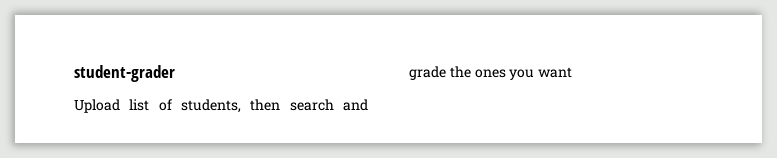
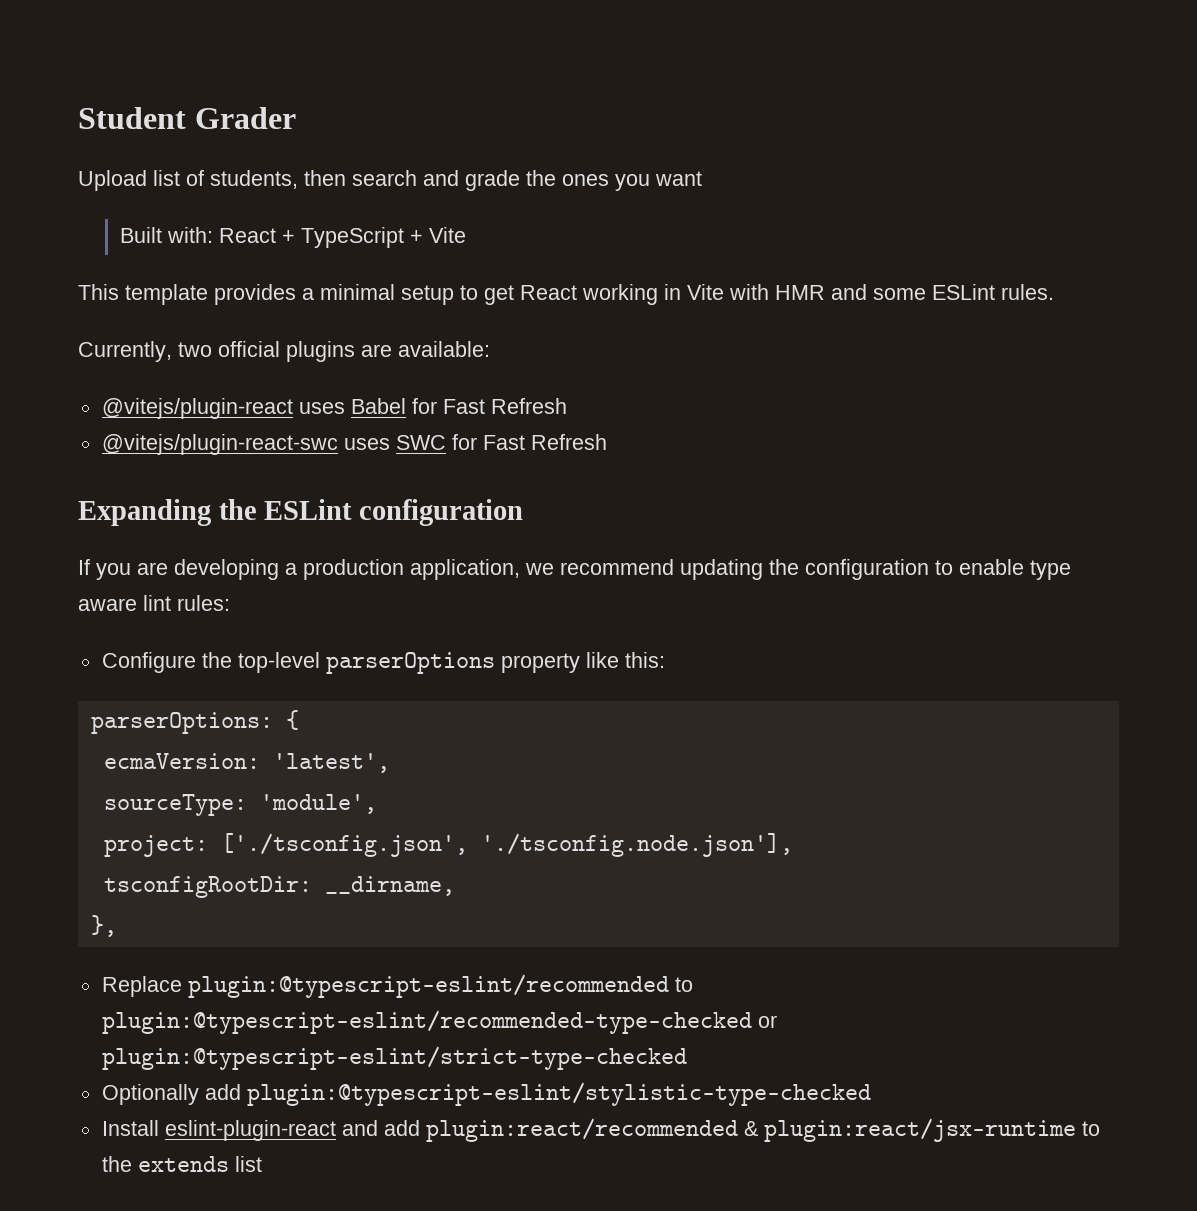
[74,65,175,82] student-grader -> [78,107,296,129] Student Grader
(573, 72) none -> [120,227,467,248] [78,284,1054,305] [78,341,490,362] [101,398,567,419] [101,434,607,455] [78,499,524,526] [78,559,1071,580] [78,595,230,611] [101,652,665,674] [90,710,299,734] [103,753,390,773] [103,794,377,816] [103,833,793,857] [103,876,455,898] [90,915,117,937] [101,974,693,998] [101,1010,777,1034] [101,1046,687,1070] [101,1082,871,1106] [101,1118,1100,1142] [101,1156,262,1172] // Built with: React + TypeScript + Vite // This template provides a minimal setup to get React working in Vite with HMR and some ESLint rules. // Currently, two official plugins are available: // @vitejs/plugin-react uses Babel for Fast Refresh // @vitejs/plugin-react-swc uses SWC for Fast Refresh // Expanding the ESLint configuration // If you are developing a production application, we recommend updating the configuration to enable type aware lint rules: // Configure the top-level parserOptions property like this: // parserOptions: { // ecmaVersion: 'latest', // sourceType: 'module', // project: ['./tsconfig.json', './tsconfig.node.json'], // tsconfigRootDir: __dirname, // }, // Replace plugin:@typescript-eslint/recommended to plugin:@typescript-eslint/recommended-type-checked or plugin:@typescript-eslint/strict-type-checked // Optionally add plugin:@typescript-eslint/stylistic-type-checked // Install eslint-plugin-react and add plugin:react/recommended & plugin:react/jsx-runtime to the extends list

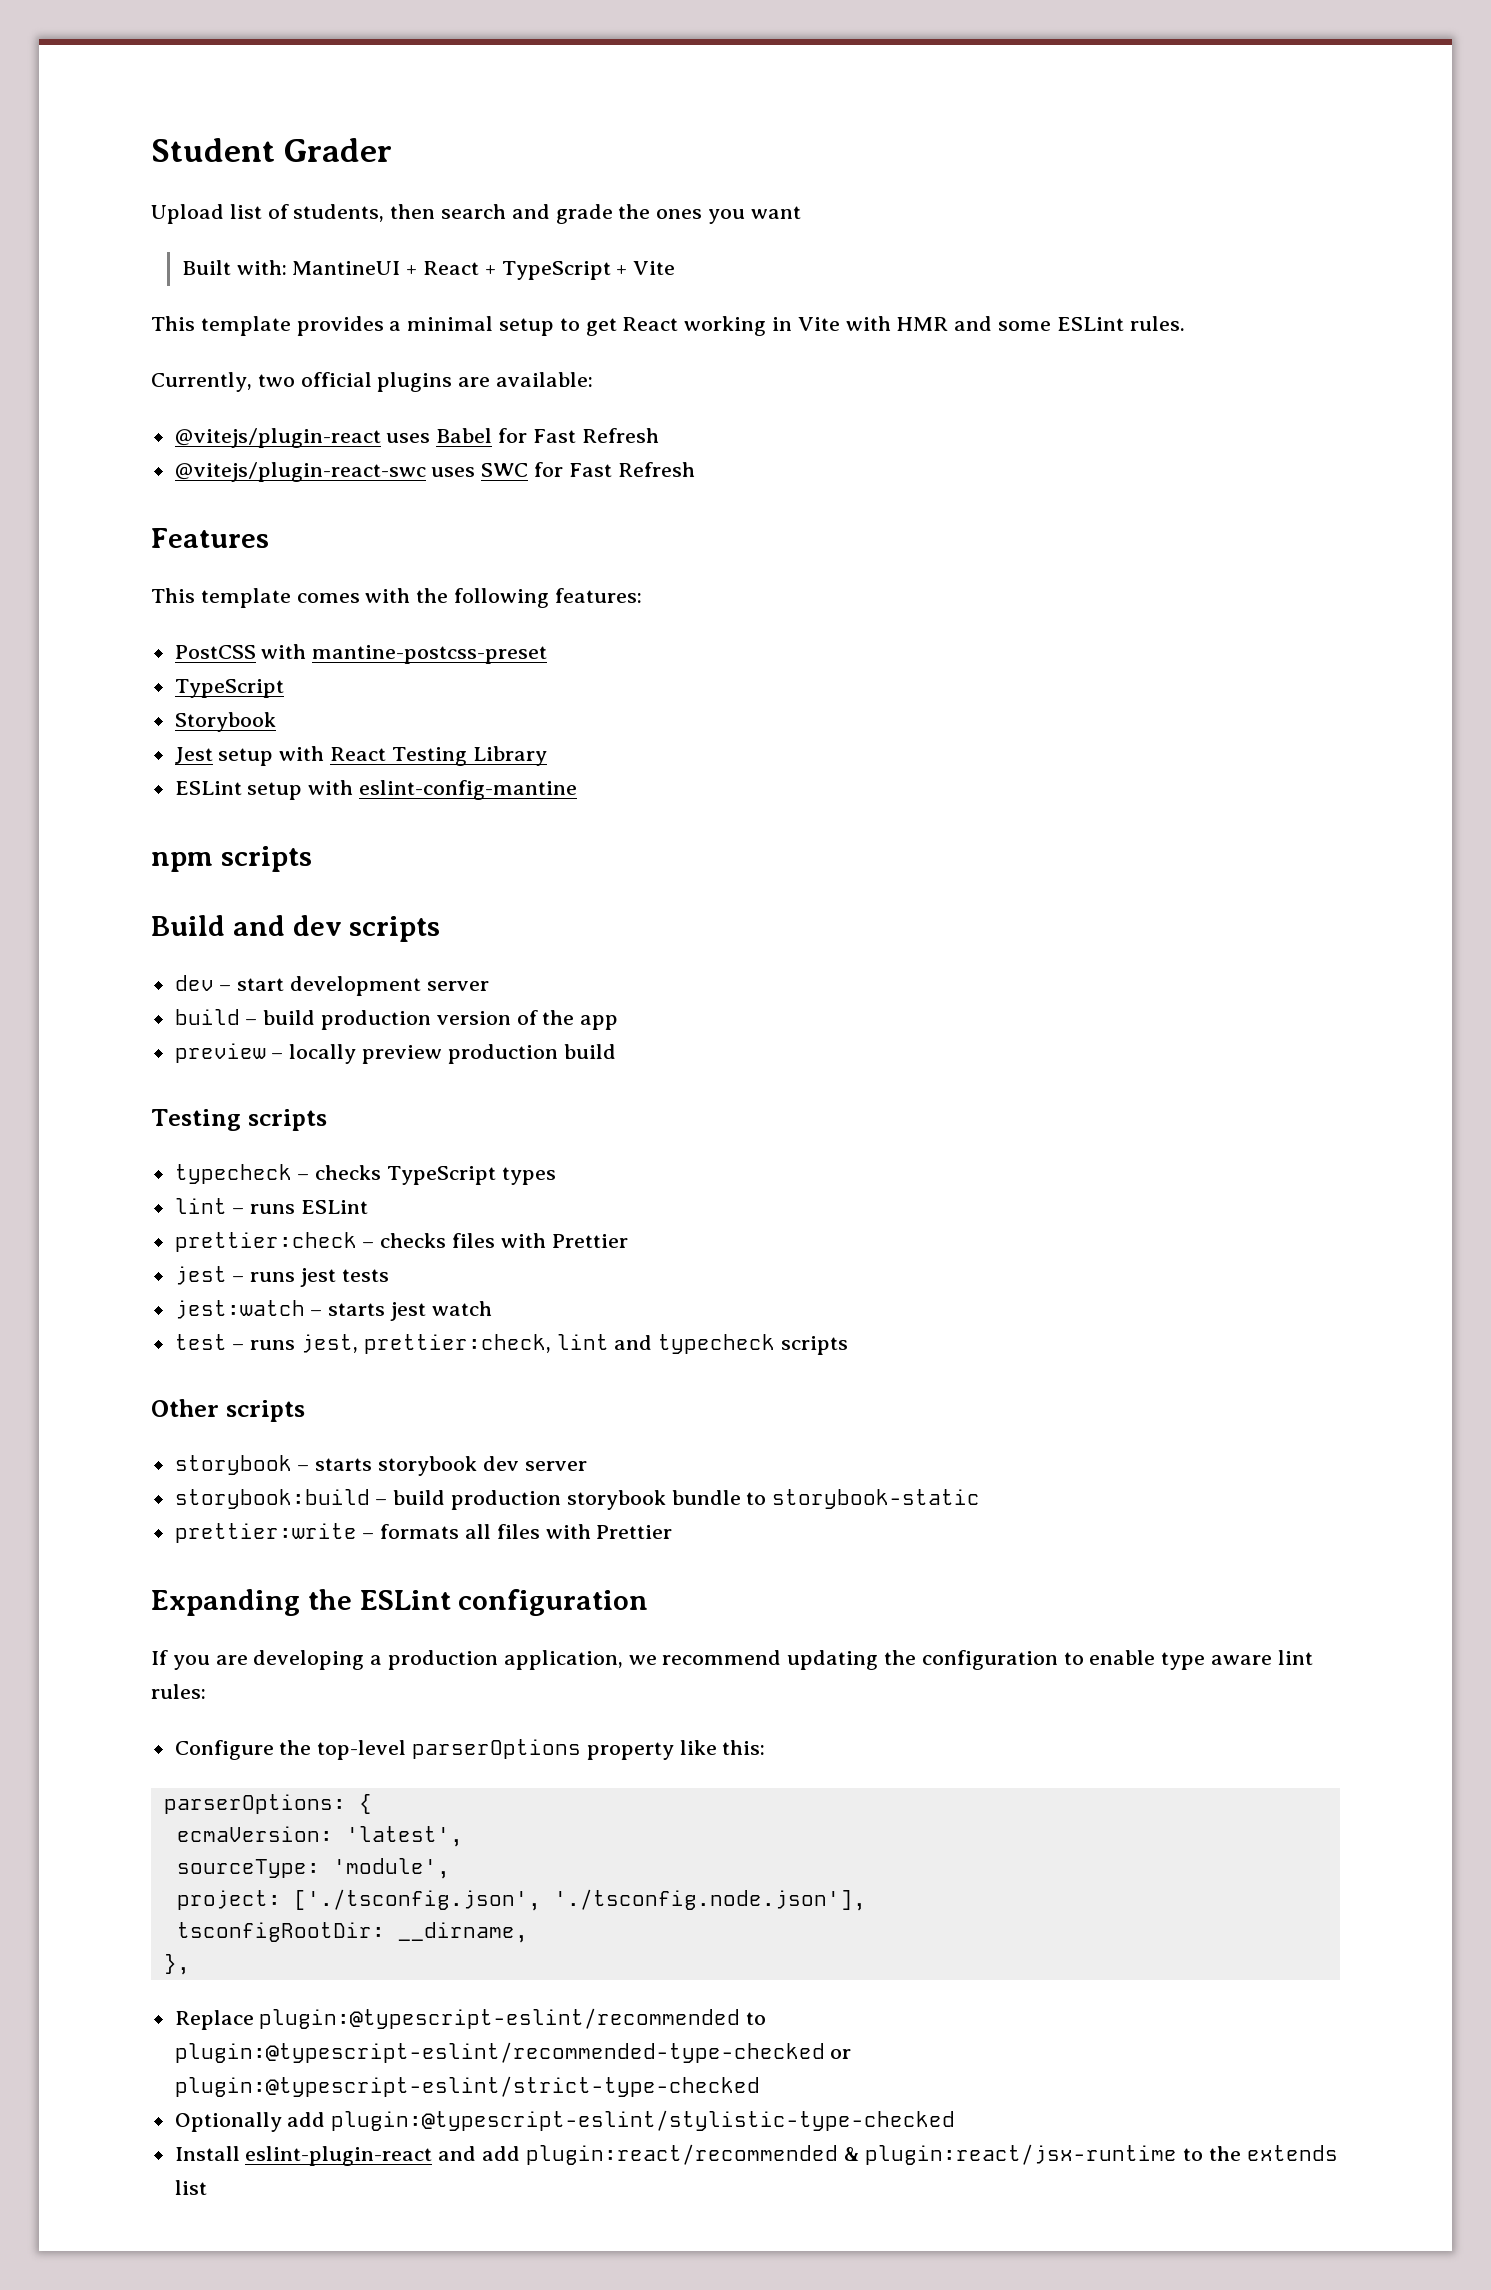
(214, 235) none -> [292,261,418,275] MantineUI +
(607, 442) none -> [151,528,269,548] [151,588,642,608] [174,644,548,664] [174,679,284,698] [174,712,276,732] [174,746,547,766] [174,780,578,800] [151,846,312,872] [151,915,441,942] [174,975,489,996] [174,1009,619,1030] [174,1043,616,1064] [151,1109,327,1131] [174,1164,556,1185] [174,1198,369,1214] [174,1232,628,1252] [174,1266,389,1287] [174,1300,492,1321] [174,1334,849,1355] [151,1399,305,1422] [174,1455,587,1476] [174,1489,981,1510] [174,1523,673,1543] // Features // This template comes with the following features: // PostCSS with mantine-postcss-preset // TypeScript // Storybook // Jest setup with React Testing Library // ESLint setup with eslint-config-mantine // npm scripts // Build and dev scripts // dev – start development server // build – build production version of the app // preview – locally preview production build // Testing scripts // typecheck – checks TypeScript types // lint – runs ESLint // prettier:check – checks files with Prettier // jest – runs jest tests // jest:watch – starts jest watch // test – runs jest, prettier:check, lint and typecheck scripts // Other scripts // storybook – starts storybook dev server // storybook:build – build production storybook bundle to storybook-static // prettier:write – formats all files with Prettier

